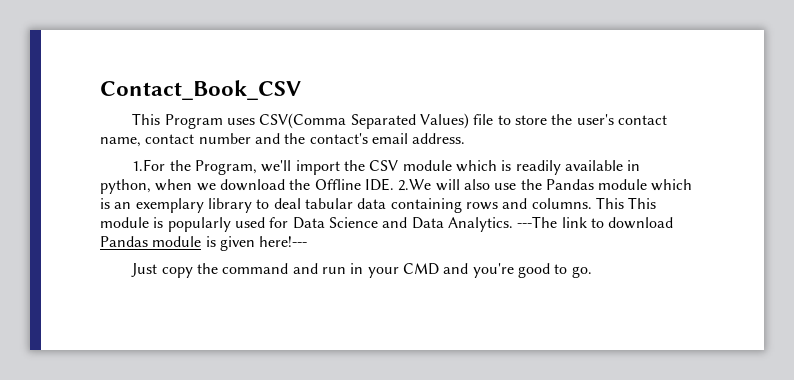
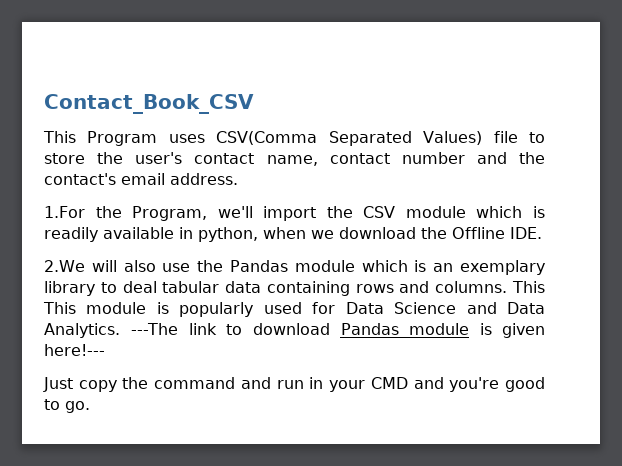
(394, 184) none -> (542, 233) //

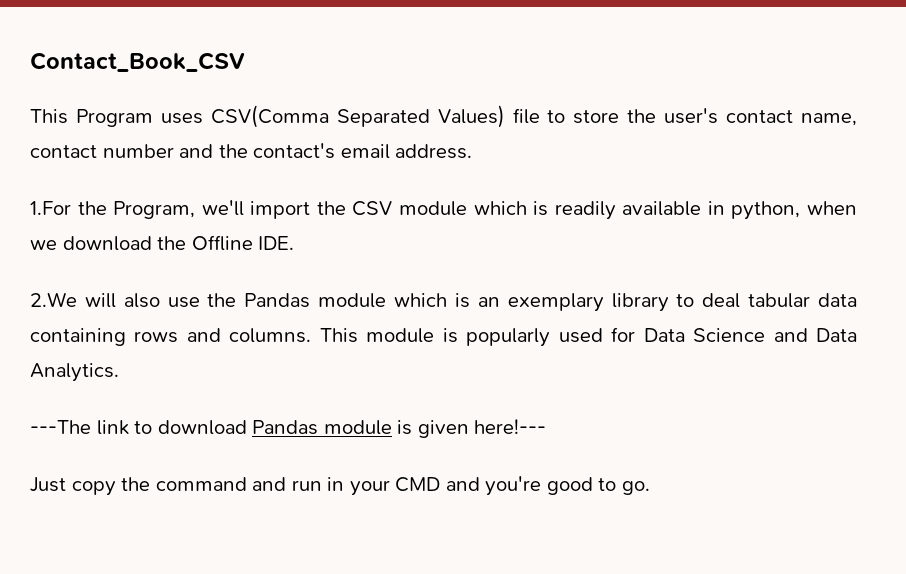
[43,302,76,314] This -> (358, 335) none
(120, 330) none -> (119, 372) //

